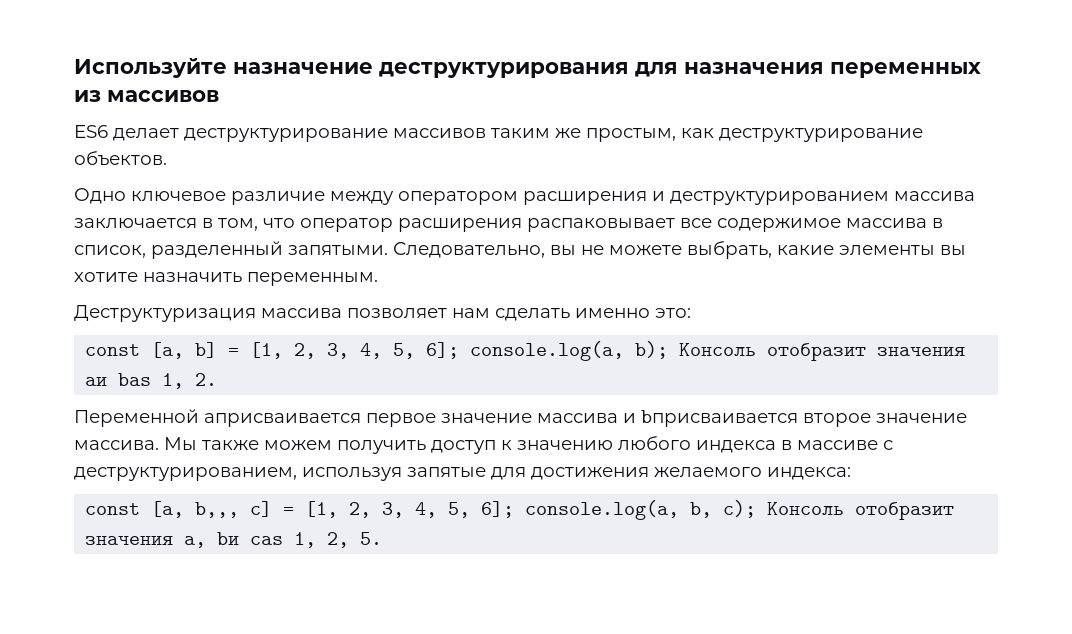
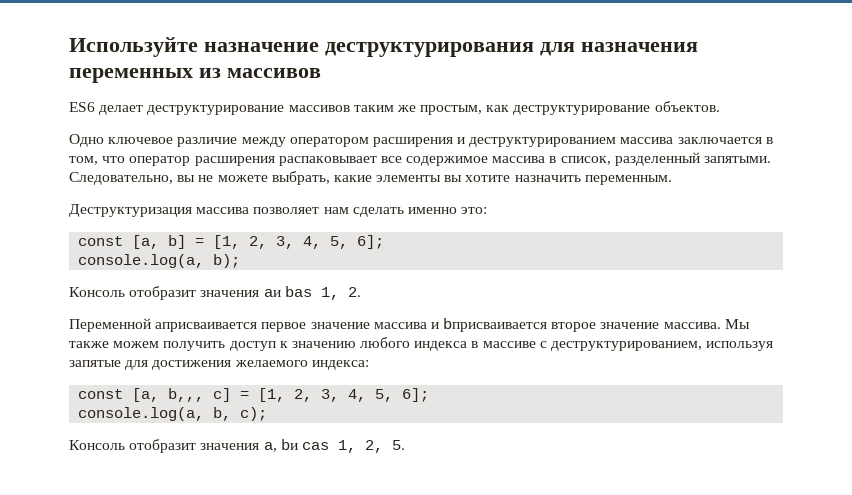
(460, 350) none -> (385, 242) //
(669, 350) none -> (241, 261) //
(515, 509) none -> (430, 395) //
(757, 509) none -> (268, 414) //

